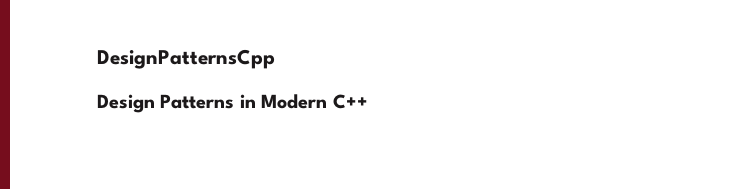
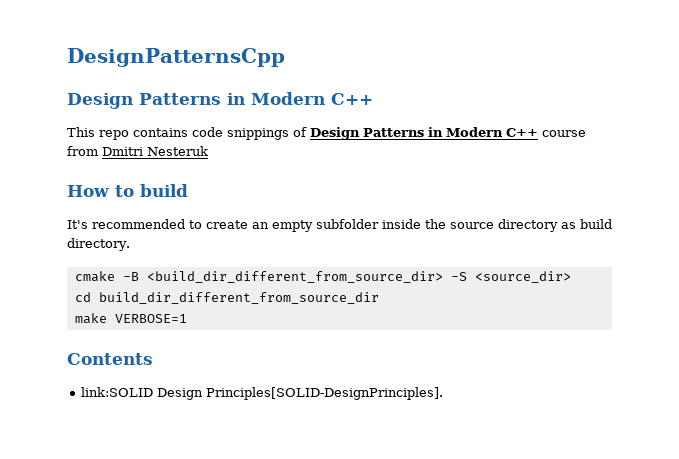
(368, 101) none -> [67,127,586,140] [67,146,208,156] [67,184,188,197] [67,219,612,232] [67,238,130,251] [74,271,571,283] [74,292,379,304] [74,313,187,324] [67,353,153,365] [80,387,443,400] // This repo contains code snippings of Design Patterns in Modern C++ course from Dmitri Nesteruk // How to build // It's recommended to create an empty subfolder inside the source directory as build directory. // cmake -B <build_dir_different_from_source_dir> -S <source_dir> // cd build_dir_different_from_source_dir // make VERBOSE=1 // Contents // link:SOLID Design Principles[SOLID-DesignPrinciples].

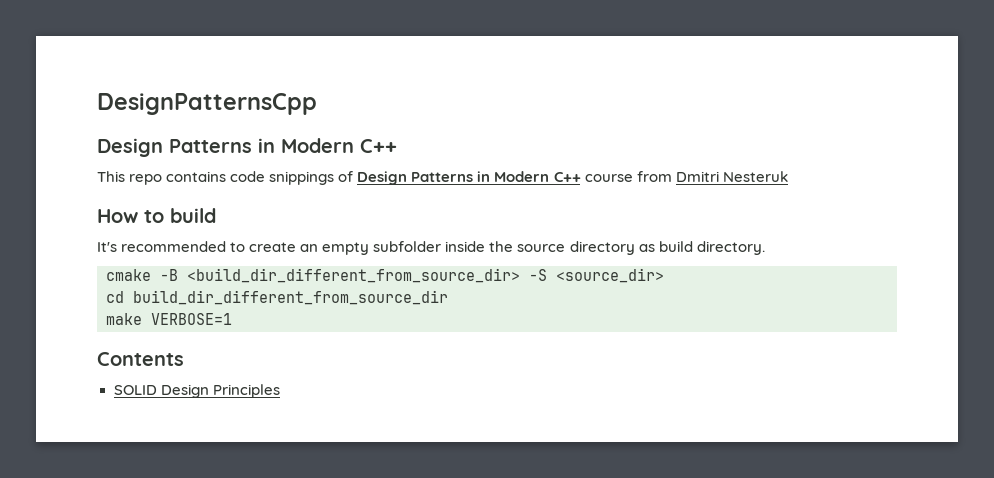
[80,387,443,400] link:SOLID Design Principles[SOLID-DesignPrinciples]. -> [113,384,280,398] SOLID Design Principles

